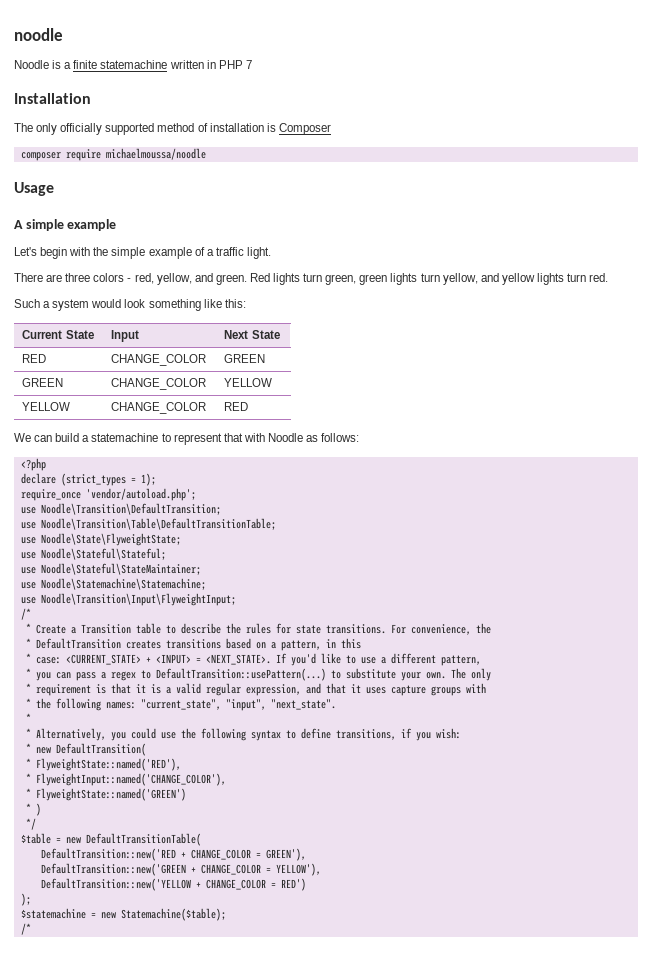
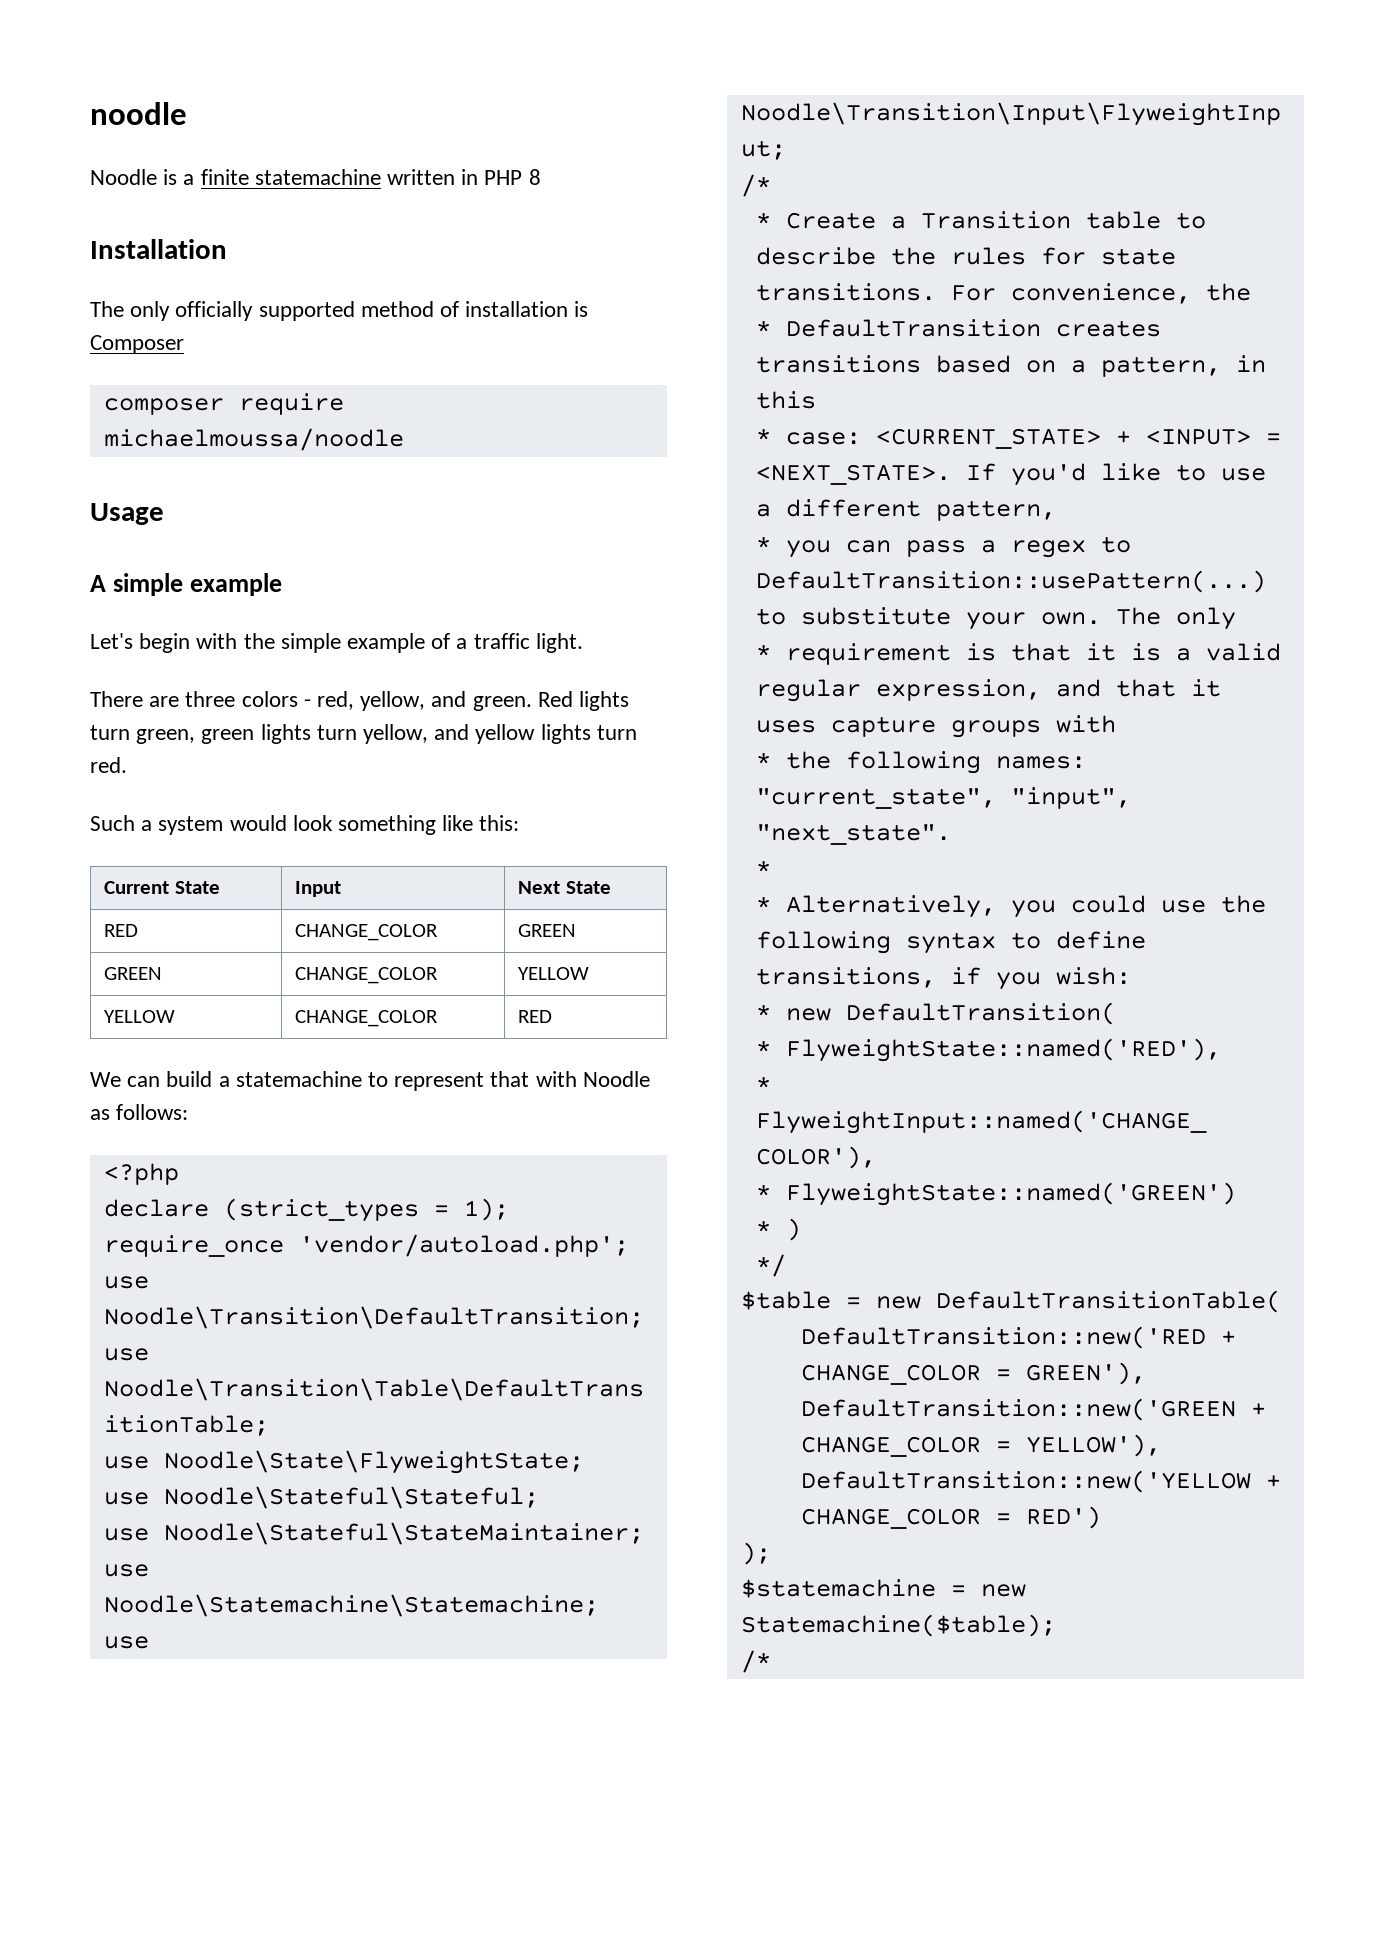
[245,60,252,69] 7 -> [528,169,541,185] 8

